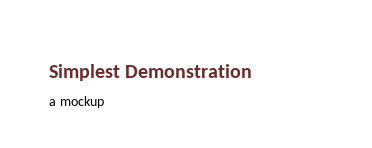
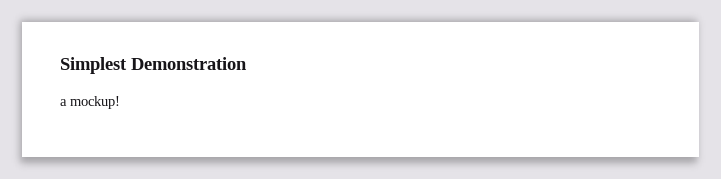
[59,96,104,108] mockup -> [70,96,120,109] mockup!

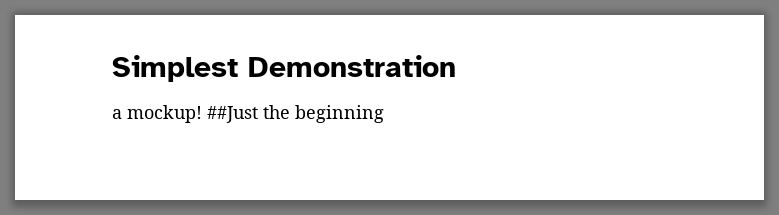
(120, 102) none -> [207,105,384,123] ##Just the beginning

